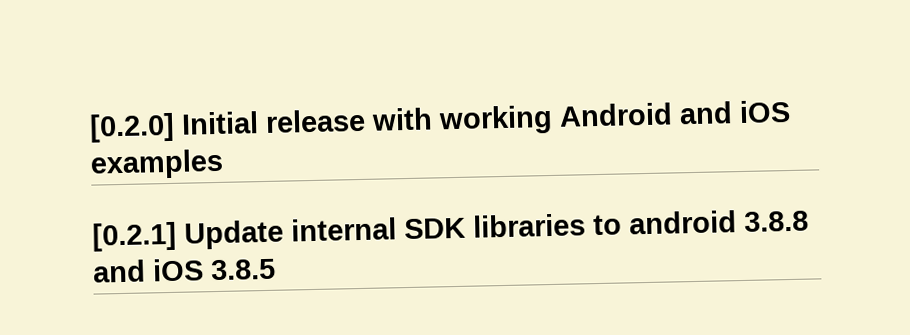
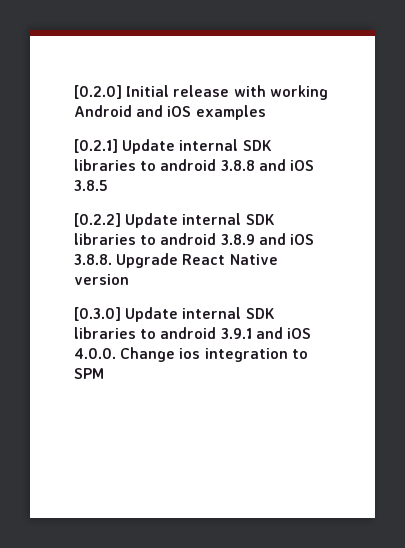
(276, 269) none -> [74,213,275,228] [74,233,314,245] [74,253,278,268] [74,274,129,285] [74,307,275,322] [74,327,311,339] [74,347,308,362] [74,368,104,379] // [0.2.2] Update internal SDK libraries to android 3.8.9 and iOS 3.8.8. Upgrade React Native version // [0.3.0] Update internal SDK libraries to android 3.9.1 and iOS 4.0.0. Change ios integration to SPM

